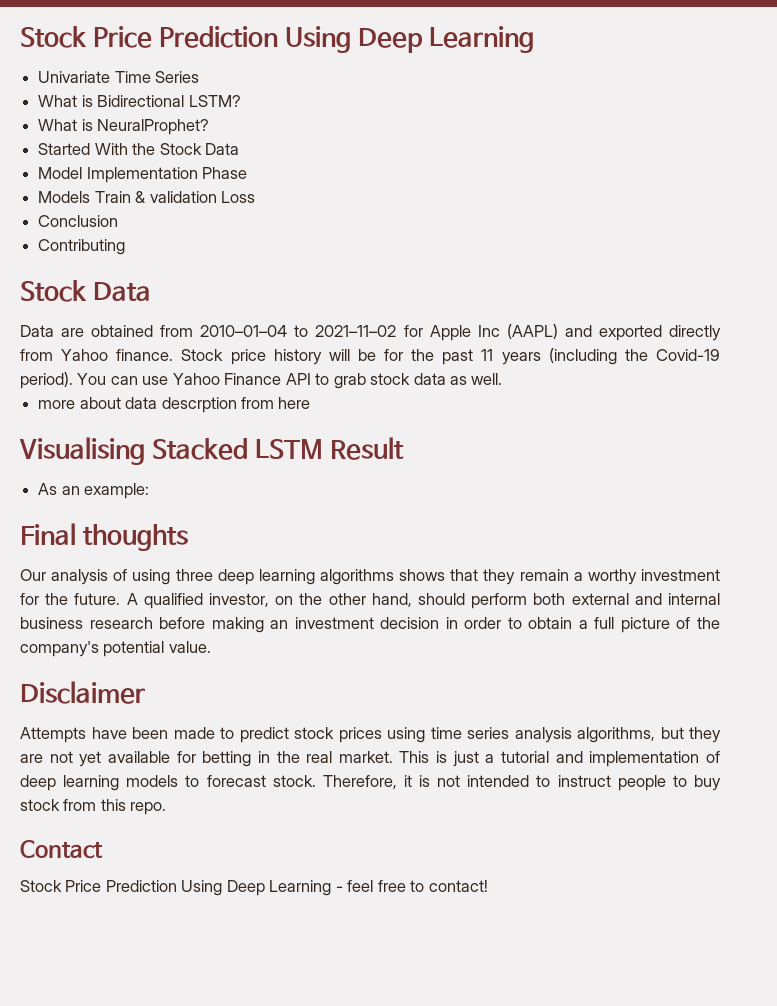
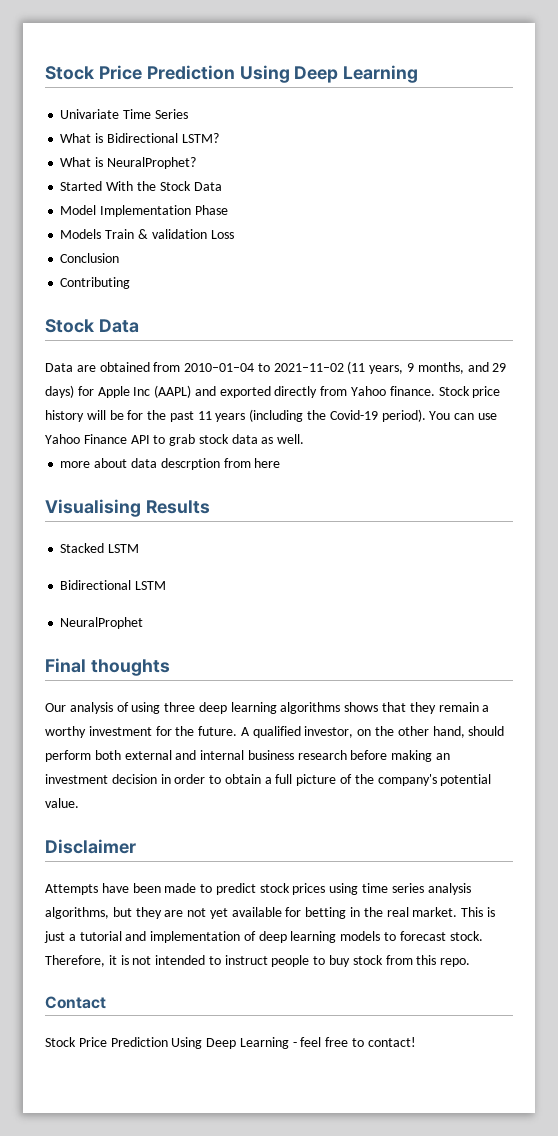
(397, 331) none -> [347,361,507,374] [45,385,74,398] (11 years, 9 months, and 29 days)
(145, 451) none -> [145,500,210,514] Results //
[330,437,405,460] [38,483,150,499] Result // As an example: -> [60,580,167,590] [60,617,144,629] // Bidirectional LSTM // NeuralProphet

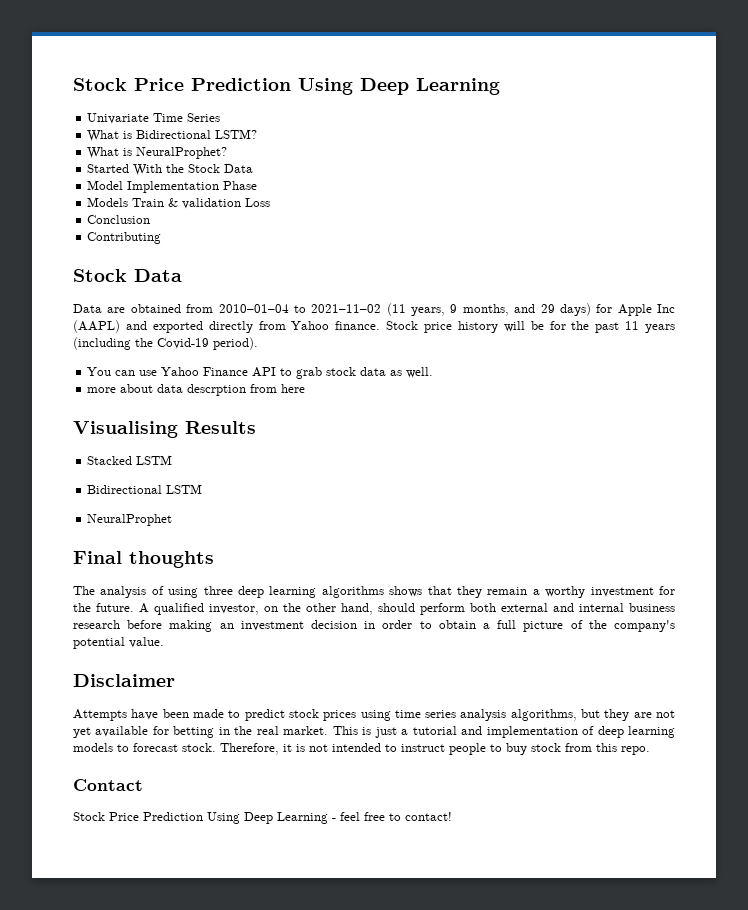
(426, 415) none -> (258, 343) //
[45,703,66,712] Our -> [73,586,95,595] The

